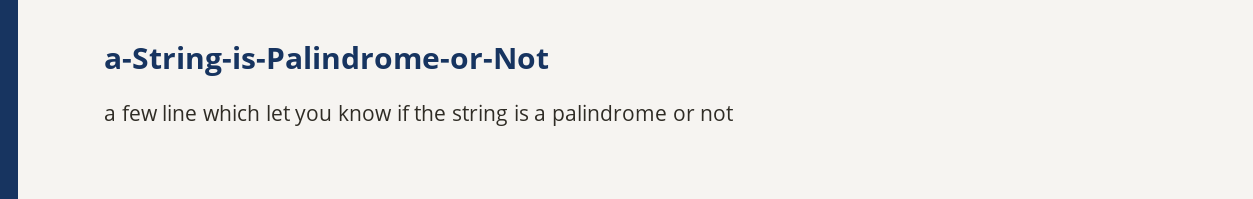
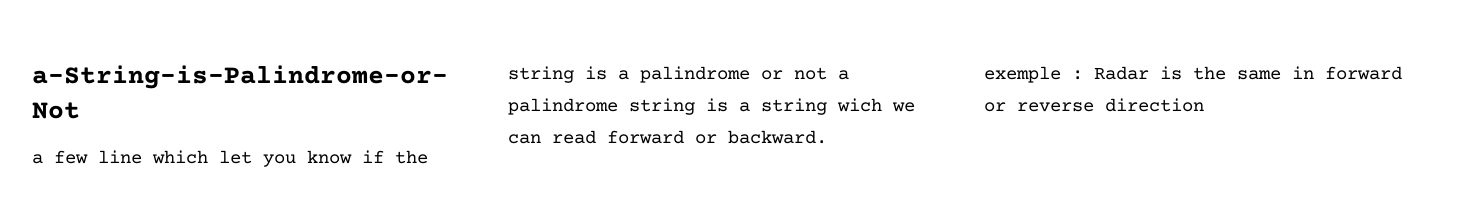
(734, 113) none -> [838,70,849,80] [508,98,915,115] [508,130,827,144] [984,66,1402,83] [984,98,1204,112] a palindrome string is a string wich we can read forward or backward. // exemple : Radar is the same in forward or reverse direction

